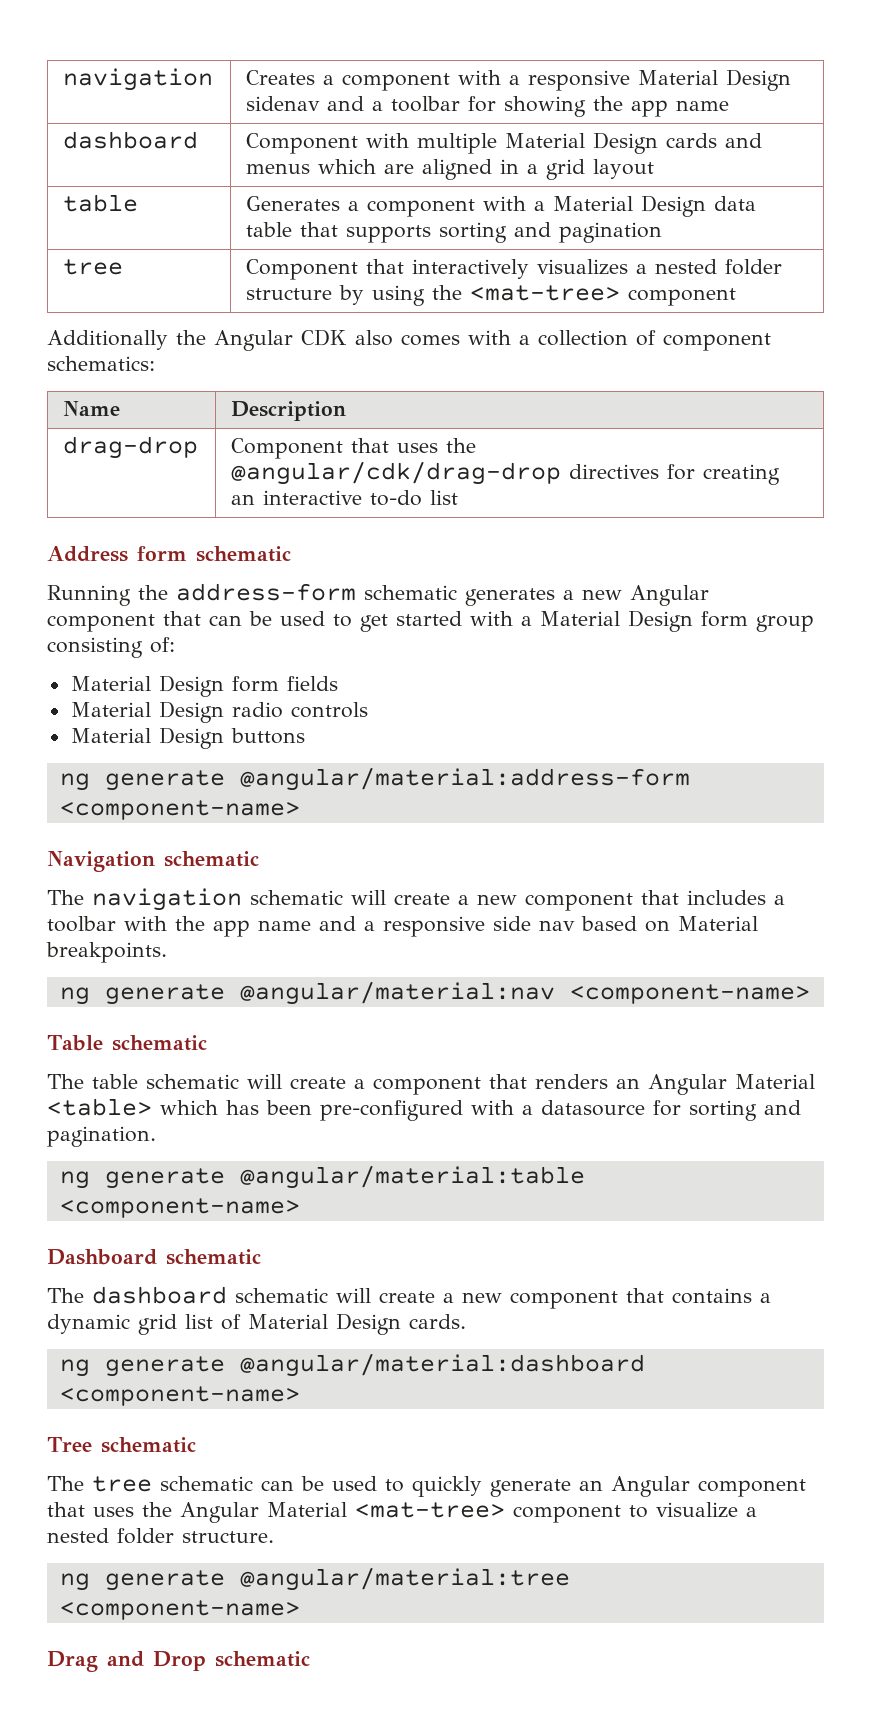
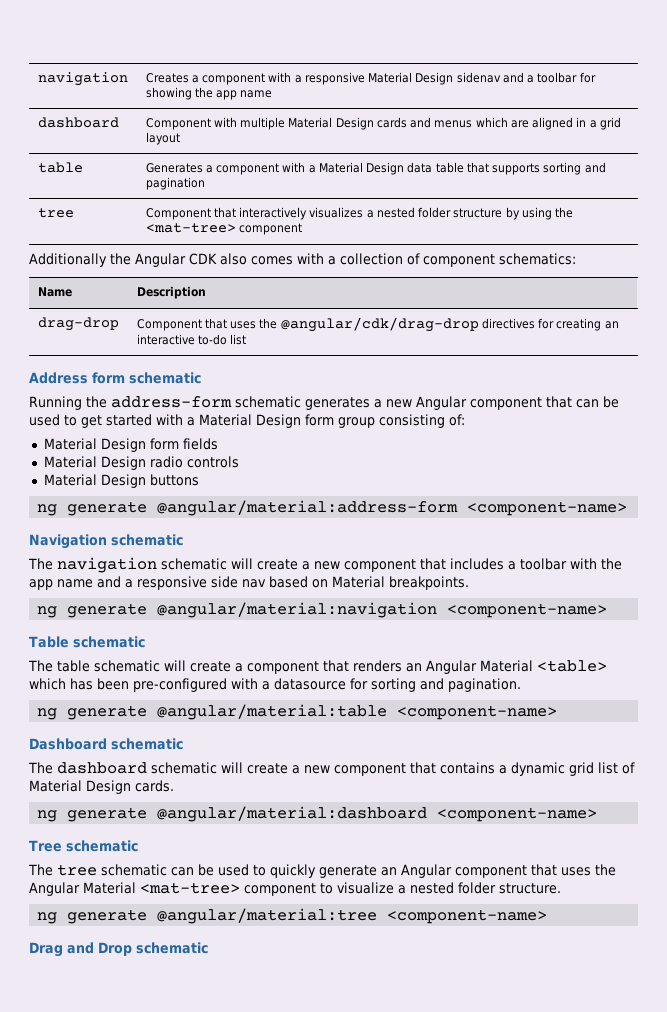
[239,981,555,1005] @angular/material:nav -> [157,602,438,618] @angular/material:navigation

